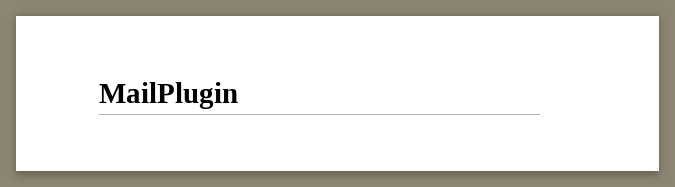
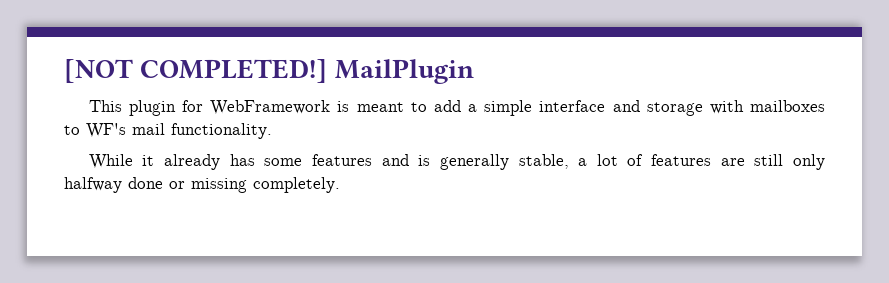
(99, 95) none -> [64,59,328,83] [NOT COMPLETED!]
(238, 95) none -> [88,100,826,116] [64,123,272,139] [88,154,826,170] [64,177,340,193] // This plugin for WebFramework is meant to add a simple interface and storage with mailboxes to WF's mail functionality. // While it already has some features and is generally stable, a lot of features are still only halfway done or missing completely.

